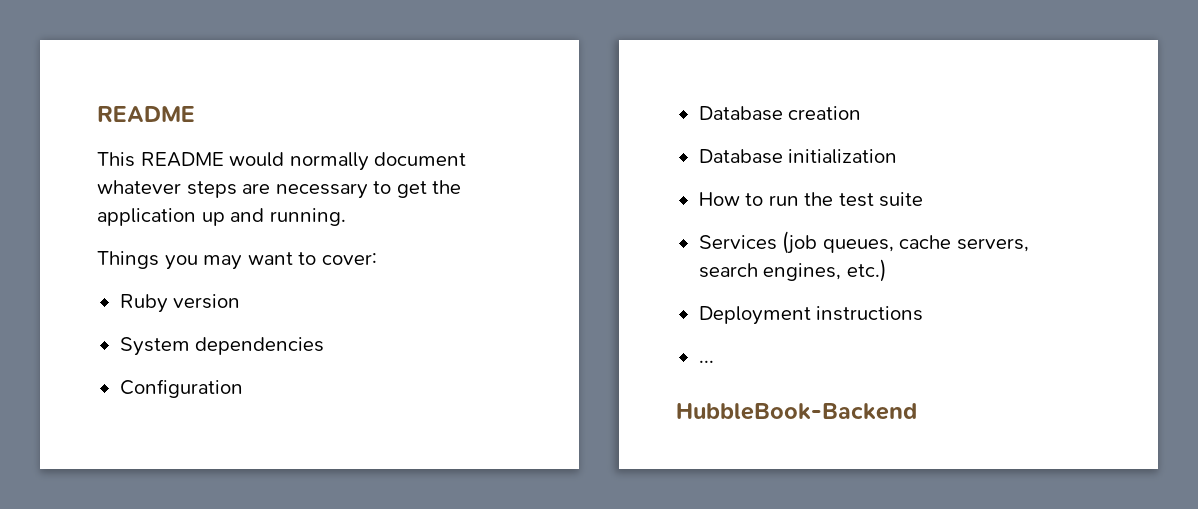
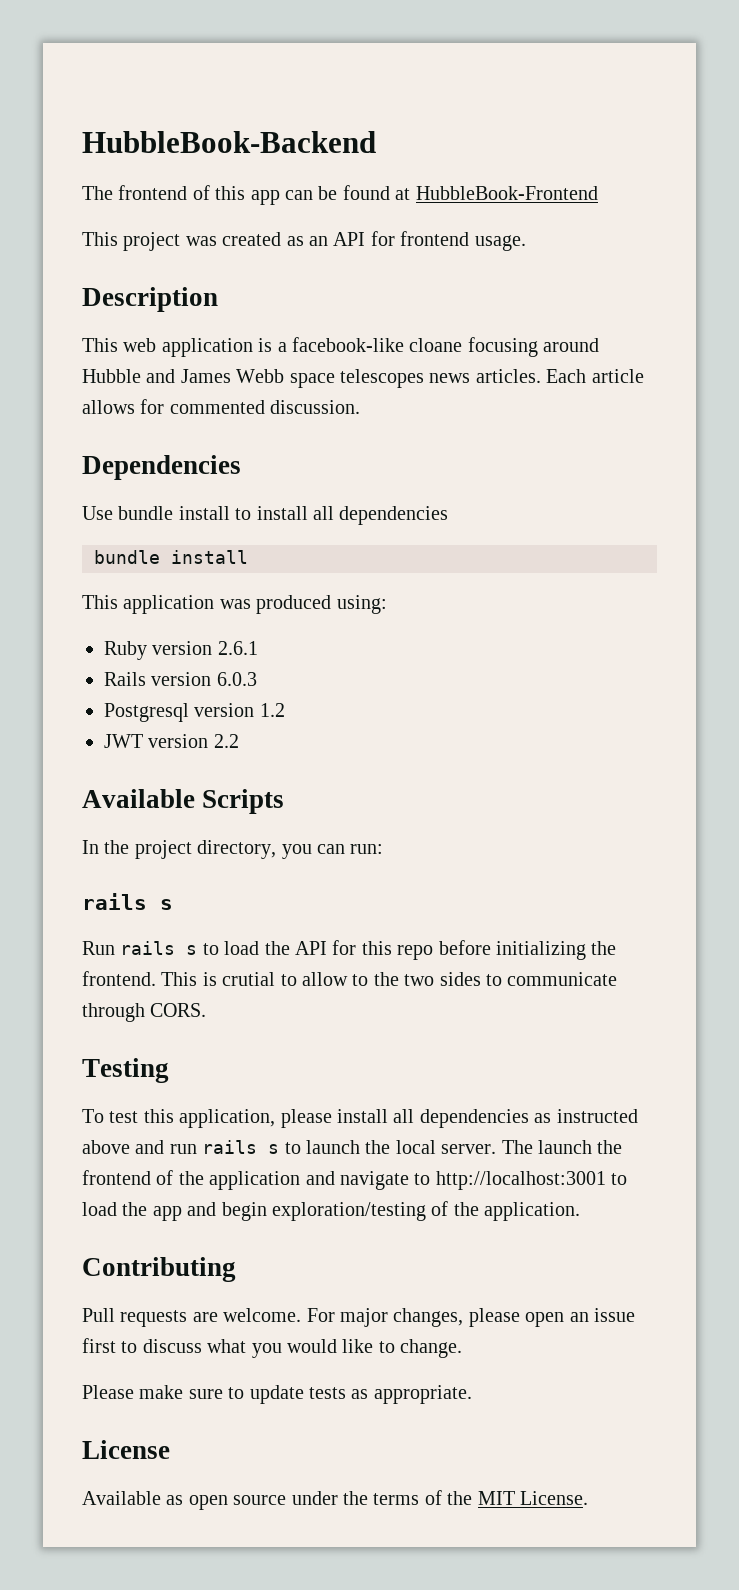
[97,106,195,122] [97,152,467,171] [97,180,462,199] [97,208,346,226] [97,251,377,270] [119,294,241,313] [119,337,325,356] [119,379,243,398] [698,106,862,121] [698,149,898,164] [698,192,924,207] [698,231,1029,254] [698,259,887,282] [698,306,924,325] [698,360,714,363] [676,403,917,420] README // This README would normally document whatever steps are necessary to get the application up and running. // Things you may want to cover: // Ruby version // System dependencies // Configuration // Database creation // Database initialization // How to run the test suite // Services (job queues, cache servers, search engines, etc.) // Deployment instructions // ... // HubbleBook-Backend -> [82,131,376,153] [82,185,598,205] [82,231,526,251] [82,287,218,312] [82,337,600,357] [82,369,644,388] [82,399,361,414] [82,455,241,480] [82,506,449,525] [94,550,248,564] [82,595,387,614] [104,641,258,660] [104,672,257,686] [104,703,285,722] [104,734,239,748] [82,789,285,814] [82,840,384,859] [82,893,173,910] [82,940,617,960] [82,971,618,986] [82,1003,207,1022] [82,1058,169,1083] [82,1109,638,1128] [82,1140,623,1154] [82,1170,628,1190] [82,1201,581,1221] [82,1257,236,1282] [82,1308,635,1327] [82,1338,463,1358] [82,1385,472,1404] [82,1440,170,1459] [82,1490,588,1510] HubbleBook-Backend // The frontend of this app can be found at HubbleBook-Frontend // This project was created as an API for frontend usage. // Description // This web application is a facebook-like cloane focusing around Hubble and James Webb space telescopes news articles. Each article allows for commented discussion. // Dependencies // Use bundle install to install all dependencies // bundle install // This application was produced using: // Ruby version 2.6.1 // Rails version 6.0.3 // Postgresql version 1.2 // JWT version 2.2 // Available Scripts // In the project directory, you can run: // rails s // Run rails s to load the API for this repo before initializing the frontend. This is crutial to allow to the two sides to communicate through CORS. // Testing // To test this application, please install all dependencies as instructed above and run rails s to launch the local server. The launch the frontend of the application and navigate to http://localhost:3001 to load the app and begin exploration/testing of the application. // Contributing // Pull requests are welcome. For major changes, please open an issue first to discuss what you would like to change. // Please make sure to update tests as appropriate. // License // Available as open source under the terms of the MIT License.

